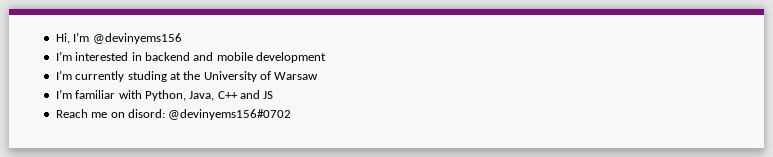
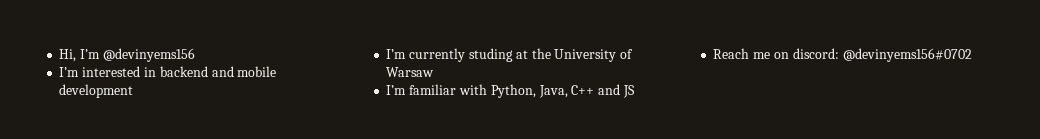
[127,109,165,118] disord: -> [792,48,839,59] discord:

